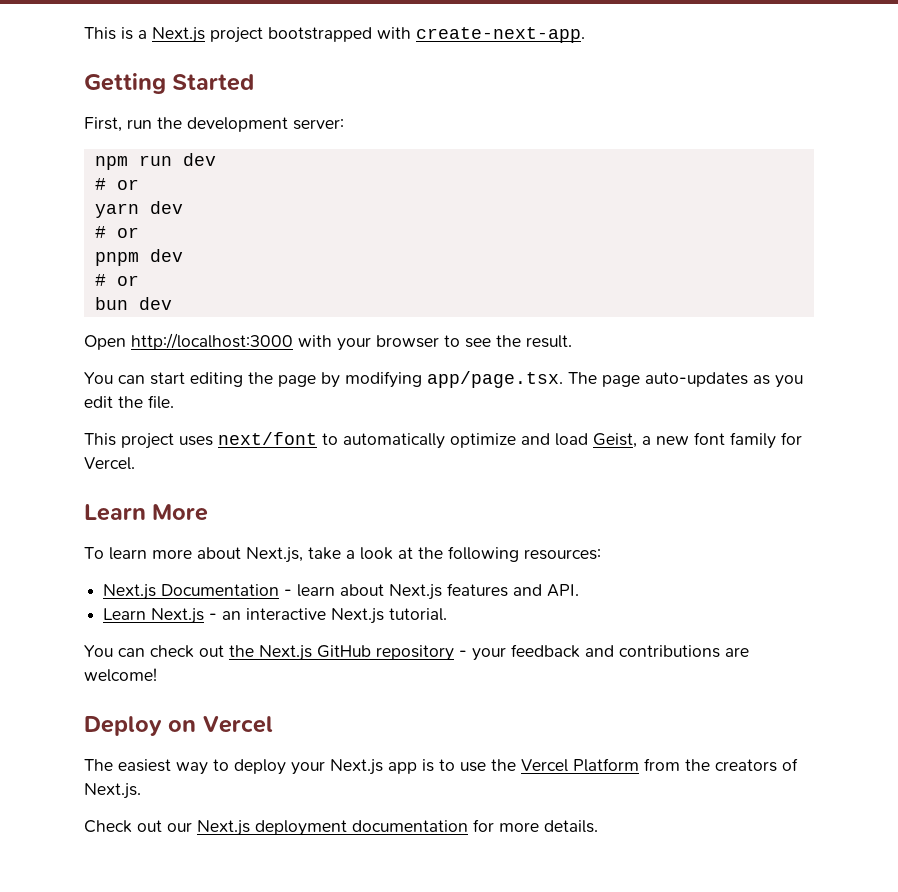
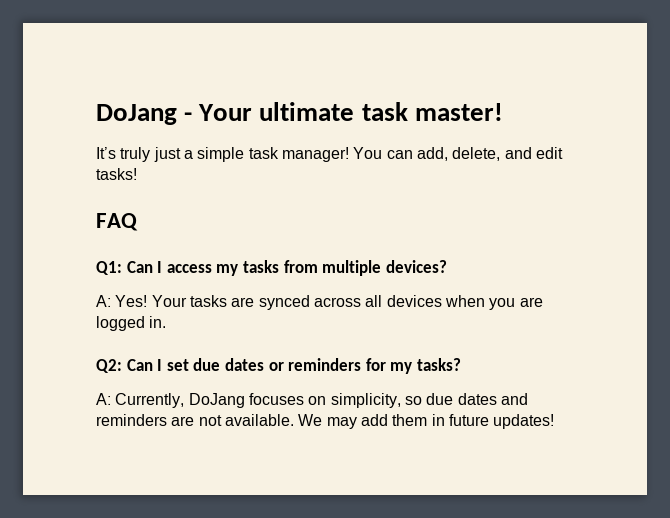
[84,27,585,43] [84,73,255,94] [84,117,344,132] [94,153,216,170] [94,178,139,190] [94,201,183,218] [94,226,139,238] [94,249,183,266] [94,274,139,286] [94,297,172,310] [84,333,572,351] [84,371,803,388] [84,395,174,409] [84,432,802,449] [84,457,135,470] [84,504,209,521] [84,546,601,563] [103,583,580,600] [103,608,448,624] [84,644,749,661] [84,668,157,682] [84,716,273,736] [84,758,798,775] [84,783,141,799] [84,819,598,836] This is a Next.js project bootstrapped with create-next-app. // Getting Started // First, run the development server: // npm run dev // # or // yarn dev // # or // pnpm dev // # or // bun dev // Open http://localhost:3000 with your browser to see the result. // You can start editing the page by modifying app/page.tsx. The page auto-updates as you edit the file. // This project uses next/font to automatically optimize and load Geist, a new font family for Vercel. // Learn More // To learn more about Next.js, take a look at the following resources: // Next.js Documentation - learn about Next.js features and API. // Learn Next.js - an interactive Next.js tutorial. // You can check out the Next.js GitHub repository - your feedback and contributions are welcome! // Deploy on Vercel // The easiest way to deploy your Next.js app is to use the Vercel Platform from the creators of Next.js. // Check out our Next.js deployment documentation for more details. -> [96,102,503,125] [96,147,563,162] [96,168,137,180] [96,213,138,231] [96,260,447,276] [96,295,543,310] [96,316,167,331] [96,358,461,374] [96,393,528,408] [96,414,555,429] DoJang - Your ultimate task master! // It’s truly just a simple task manager! You can add, delete, and edit tasks! // FAQ // Q1: Can I access my tasks from multiple devices? // A: Yes! Your tasks are synced across all devices when you are logged in. // Q2: Can I set due dates or reminders for my tasks? // A: Currently, DoJang focuses on simplicity, so due dates and reminders are not available. We may add them in future updates!

